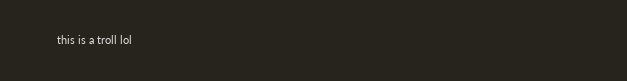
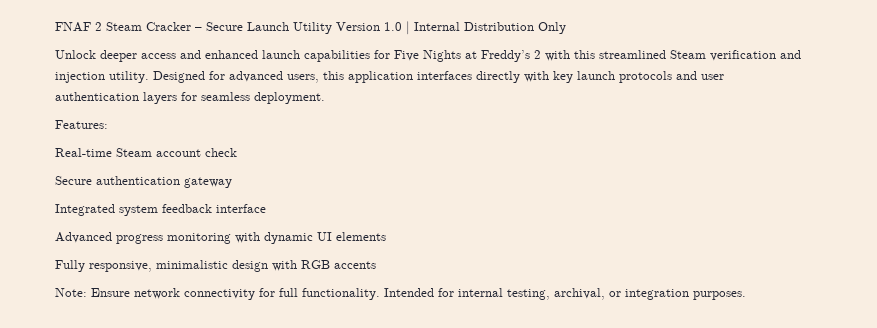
[57,35,132,44] this is a troll lol -> [55,21,566,35] [55,50,801,62] [55,71,724,83] [55,92,325,104] [55,120,108,129] [55,148,237,157] [55,176,232,188] [55,204,266,216] [55,232,386,244] [55,260,376,272] [55,288,746,300] FNAF 2 Steam Cracker – Secure Launch Utility Version 1.0 | Internal Distribution Only // Unlock deeper access and enhanced launch capabilities for Five Nights at Freddy’s 2 with this streamlined Steam verification and injection utility. Designed for advanced users, this application interfaces directly with key launch protocols and user authentication layers for seamless deployment. // Features: // Real-time Steam account check // Secure authentication gateway // Integrated system feedback interface // Advanced progress monitoring with dynamic UI elements // Fully responsive, minimalistic design with RGB accents // Note: Ensure network connectivity for full functionality. Intended for internal testing, archival, or integration purposes.

